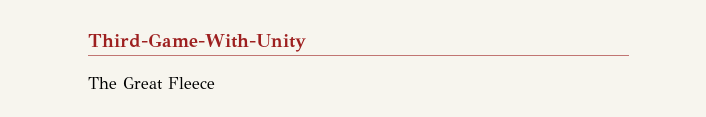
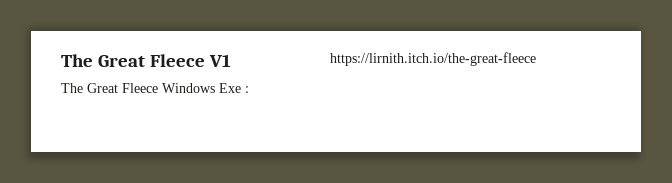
[88,33,306,52] [88,77,215,89] Third-Game-With-Unity // The Great Fleece -> [61,54,232,67] [61,83,249,93] [330,52,536,66] The Great Fleece V1 // The Great Fleece Windows Exe : https://lirnith.itch.io/the-great-fleece

